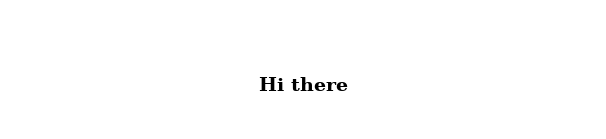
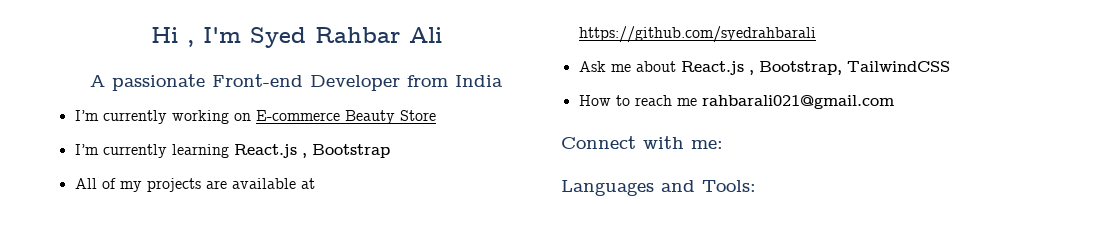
[290,77,348,91] there -> [186,27,442,48] [90,74,503,91] [74,110,436,124] [74,144,390,158] [74,178,315,192] [578,26,816,43] [578,61,950,75] [578,95,894,109] [561,136,723,149] [561,180,756,196] , I'm Syed Rahbar Ali // A passionate Front-end Developer from India // I’m currently working on E-commerce Beauty Store // I’m currently learning React.js , Bootstrap // All of my projects are available at https://github.com/syedrahbarali // Ask me about React.js , Bootstrap, TailwindCSS // How to reach me rahbarali021@gmail.com // Connect with me: // Languages and Tools:

